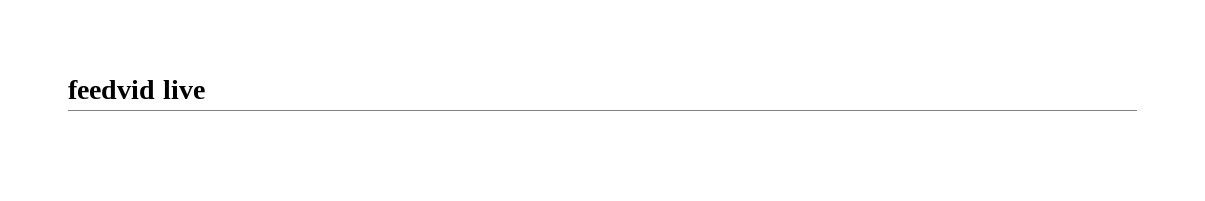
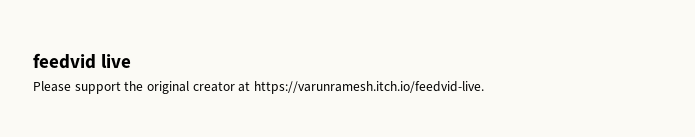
(205, 89) none -> [33,81,484,94] // Please support the original creator at https://varunramesh.itch.io/feedvid-live.

